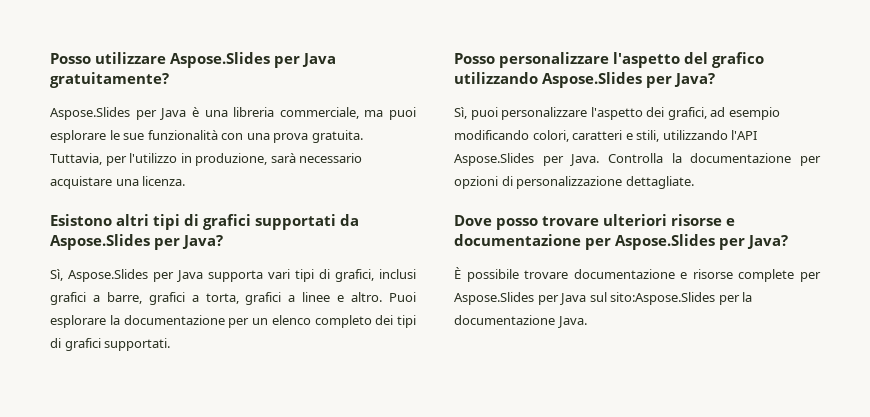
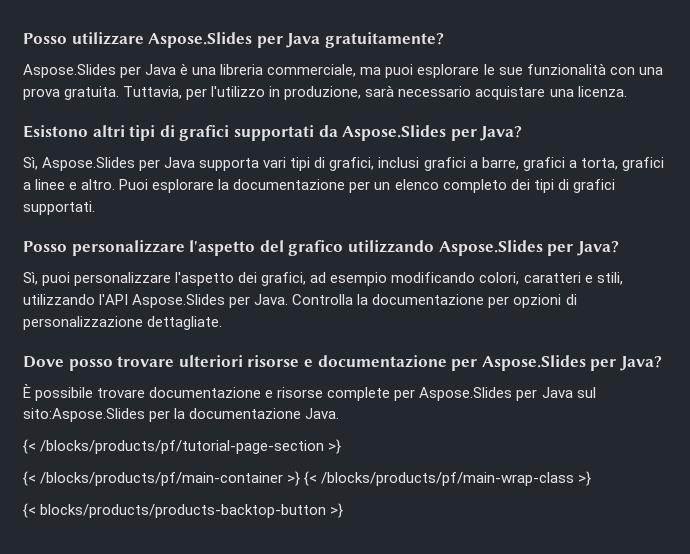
(587, 322) none -> [23,439,342,454] [23,471,592,486] [23,503,344,518] // {< /blocks/products/pf/tutorial-page-section >} // {< /blocks/products/pf/main-container >} {< /blocks/products/pf/main-wrap-class >} // {< blocks/products/products-backtop-button >}

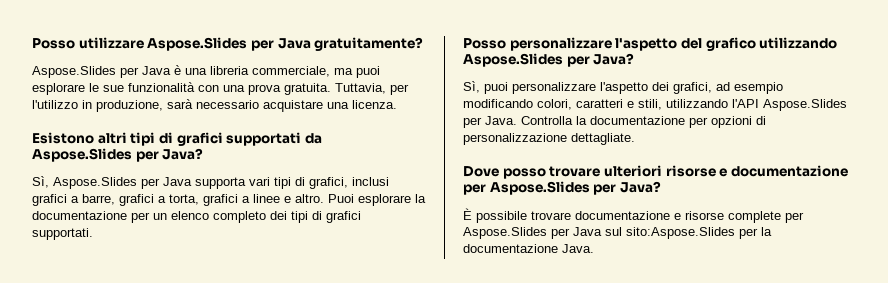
[23,439,342,454] [23,471,592,486] [23,503,344,518] // {< /blocks/products/pf/tutorial-page-section >} // {< /blocks/products/pf/main-container >} {< /blocks/products/pf/main-wrap-class >} // {< blocks/products/products-backtop-button >} -> (594, 248) none

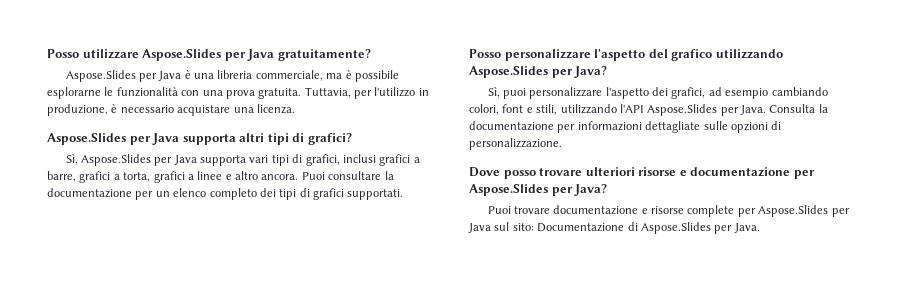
[356,66,380,78] [32,83,124,95] puoi esplorare le sue -> [345,70,399,82] [47,87,114,99] è possibile esplorarne le
[167,99,193,109] sarà -> [111,104,118,113] è
[32,132,322,146] [32,148,204,162] Esistono altri tipi di grafici supportati da Aspose.Slides per Java? -> [47,133,352,145] Aspose.Slides per Java supporta altri tipi di grafici?
[295,194,411,206] altro. Puoi esplorare -> [235,171,382,180] altro ancora. Puoi consultare
[463,99,623,110] modificando colori, caratteri -> [771,87,828,96] [469,104,524,115] cambiando colori, font
[521,116,766,128] [463,133,635,145] Controlla la documentazione per opzioni di personalizzazione dettagliate. -> [769,104,828,113] [469,121,782,133] [469,138,562,150] Consulta la documentazione per informazioni dettagliate sulle opzioni di personalizzazione.
[463,208,527,223] È possibile -> [487,206,511,214] Puoi
[626,227,772,239] [463,244,558,253] sito:Aspose.Slides per la documentazione -> [512,222,733,234] sito: Documentazione di Aspose.Slides per

